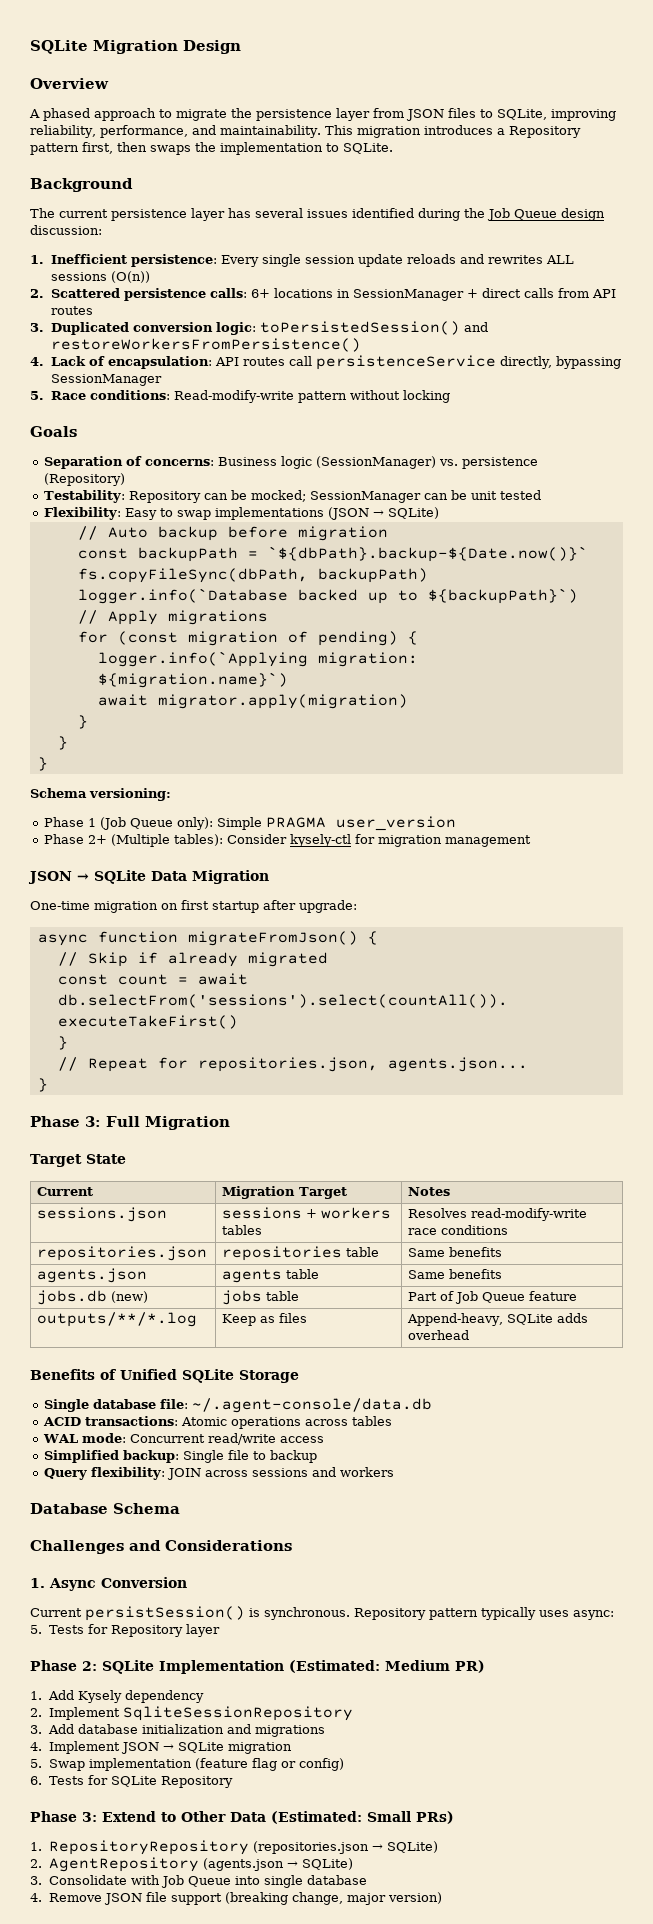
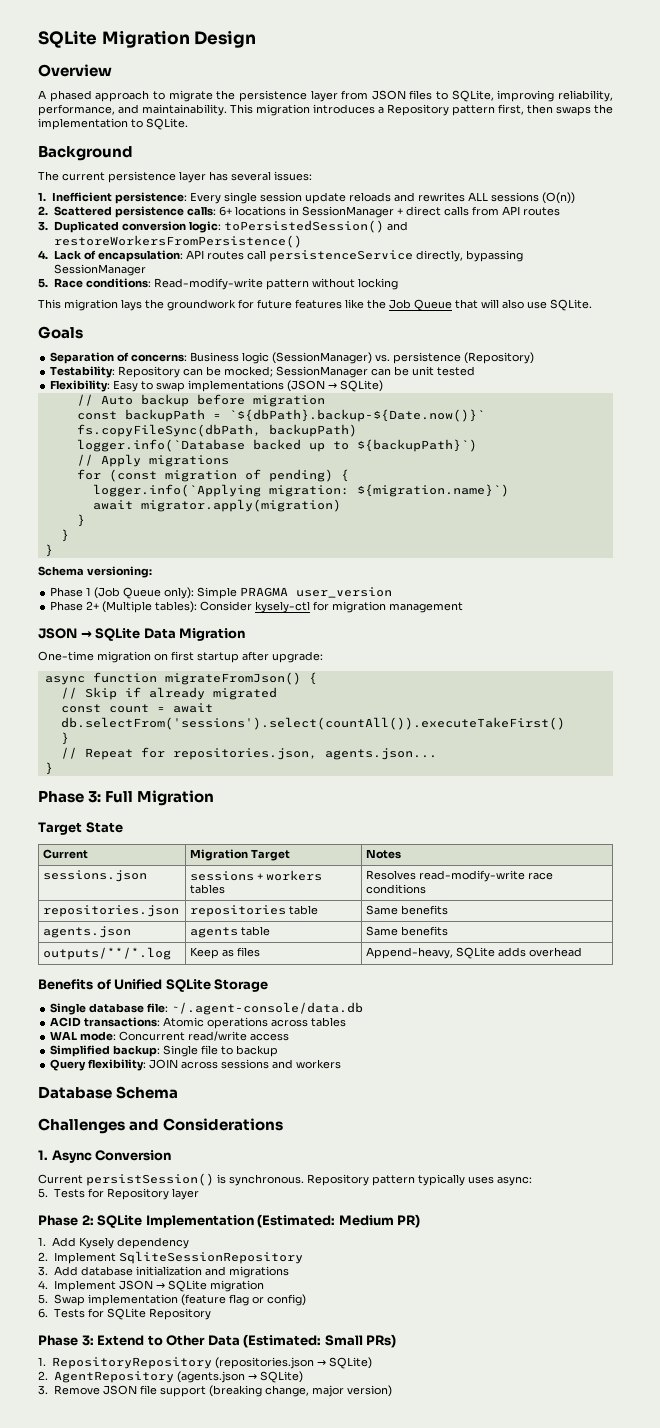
[307,208,605,221] [30,225,102,235] issues identified during the Job Queue design discussion: -> [274,171,312,181] issues:
(450, 396) none -> [38,299,592,311] // This migration lays the groundwork for future features like the Job Queue that will also use SQLite.
[37,1290,149,1305] [222,1290,300,1305] [408,1291,578,1304] // jobs.db (new) | jobs table | Part of Job Queue feature -> (449, 931) none
[48,1875,367,1888] [30,1893,42,1902] Consolidate with Job Queue into single database // 4. -> (48, 1390) none

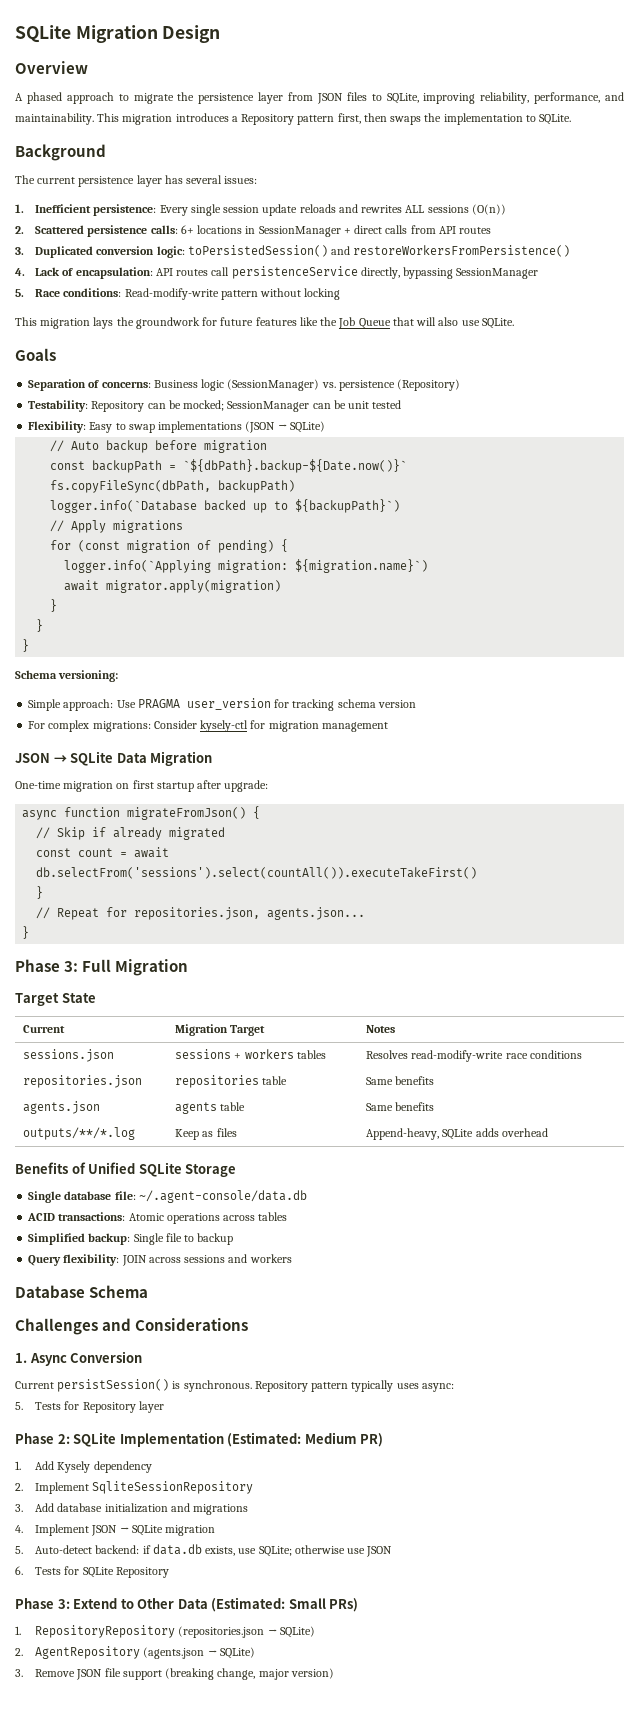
[50,587,393,599] [50,601,198,613] Phase 1 (Job Queue only): Simple PRAGMA user_version // Phase 2+ (Multiple tables): -> [28,698,416,711] [28,720,151,732] Simple approach: Use PRAGMA user_version for tracking schema version // For complex migrations:
[50,1031,290,1041] // WAL mode: Concurrent read/write access -> (288, 1216) none
[53,1294,306,1306] Swap implementation (feature flag or config) -> [35,1544,393,1557] Auto-detect backend: if data.db exists, use SQLite; otherwise use JSON

